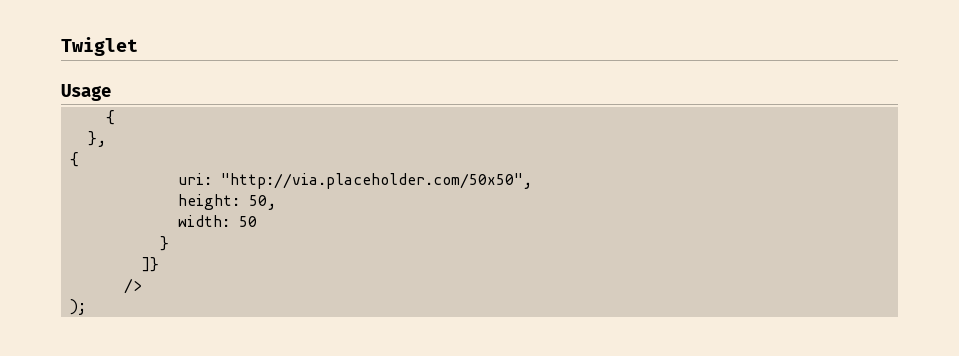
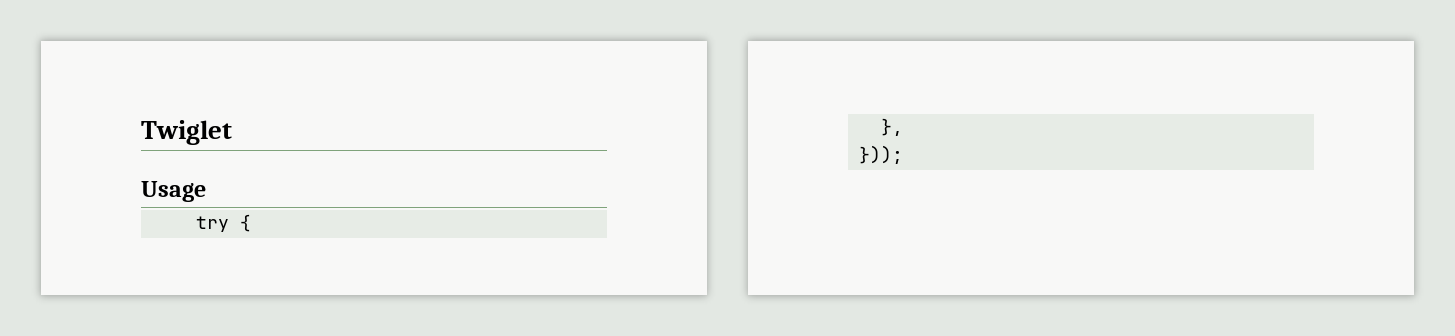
(111, 92) none -> [196,216,230,232] try
[70,152,80,167] [178,173,533,189] [178,194,277,210] [178,215,258,227] [160,236,170,251] [142,257,160,272] [124,278,143,294] [70,299,87,315] { // uri: "http://via.placeholder.com/50x50", // height: 50, // width: 50 // } // ]} // /> // ); -> [859,145,904,164] }));

